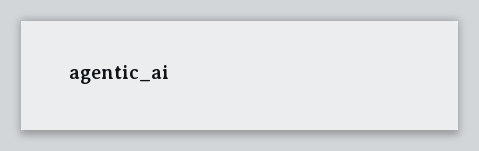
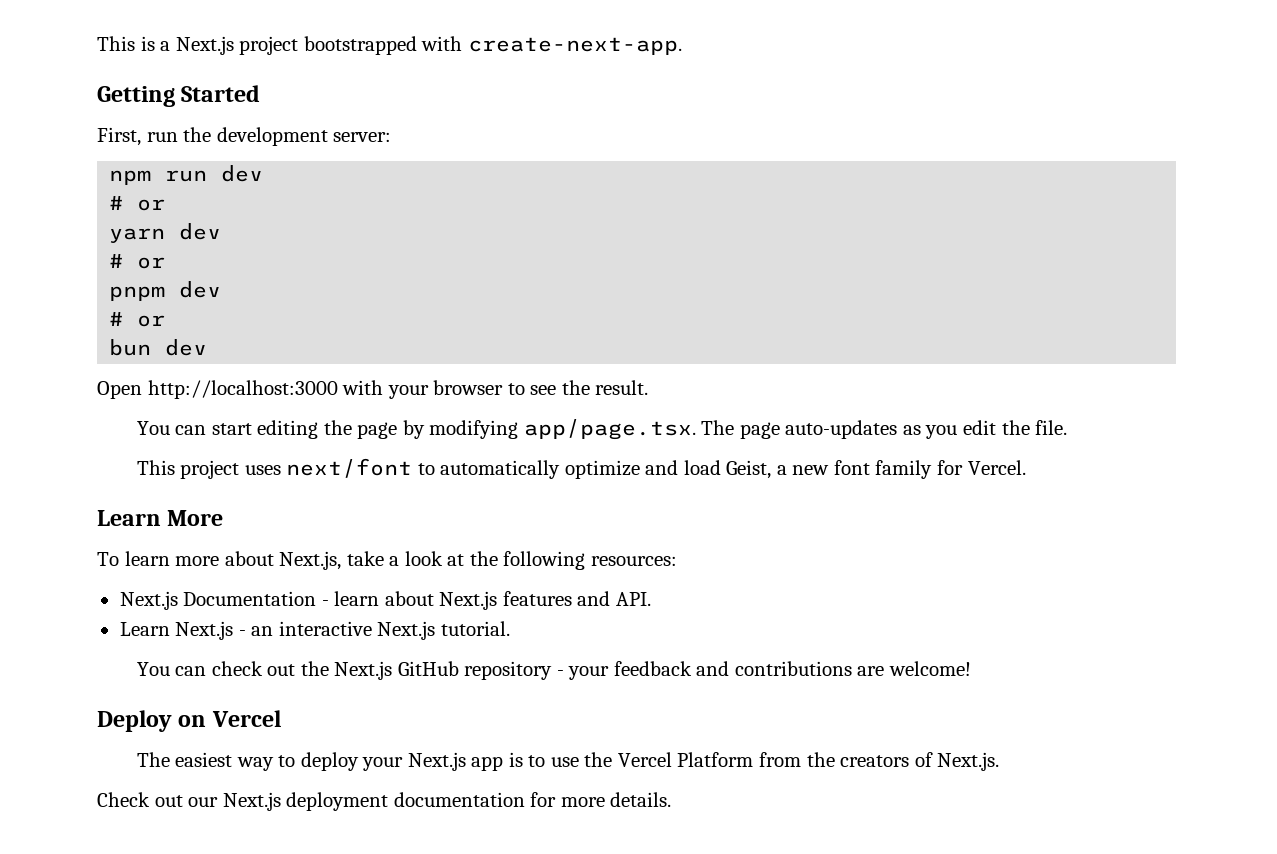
[69,65,169,84] agentic_ai -> [97,36,682,55] [97,85,261,107] [97,127,392,146] [109,165,264,185] [109,196,166,211] [109,223,222,243] [109,254,166,269] [109,281,222,301] [109,312,166,327] [109,339,208,356] [97,380,649,399] [136,419,1068,440] [136,458,1026,479] [97,510,224,526] [97,551,677,570] [119,591,651,610] [119,621,510,640] [136,661,972,680] [97,710,281,732] [136,752,1000,771] [97,792,672,811] This is a Next.js project bootstrapped with create-next-app. // Getting Started // First, run the development server: // npm run dev // # or // yarn dev // # or // pnpm dev // # or // bun dev // Open http://localhost:3000 with your browser to see the result. // You can start editing the page by modifying app/page.tsx. The page auto-updates as you edit the file. // This project uses next/font to automatically optimize and load Geist, a new font family for Vercel. // Learn More // To learn more about Next.js, take a look at the following resources: // Next.js Documentation - learn about Next.js features and API. // Learn Next.js - an interactive Next.js tutorial. // You can check out the Next.js GitHub repository - your feedback and contributions are welcome! // Deploy on Vercel // The easiest way to deploy your Next.js app is to use the Vercel Platform from the creators of Next.js. // Check out our Next.js deployment documentation for more details.

